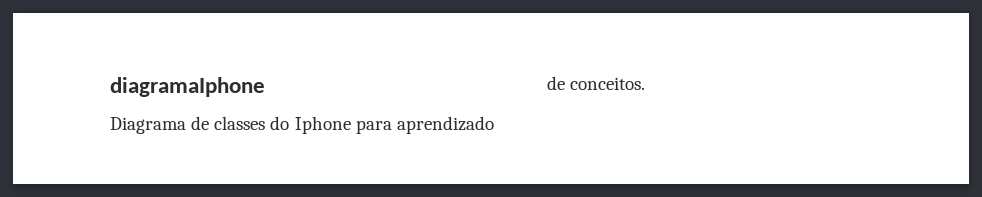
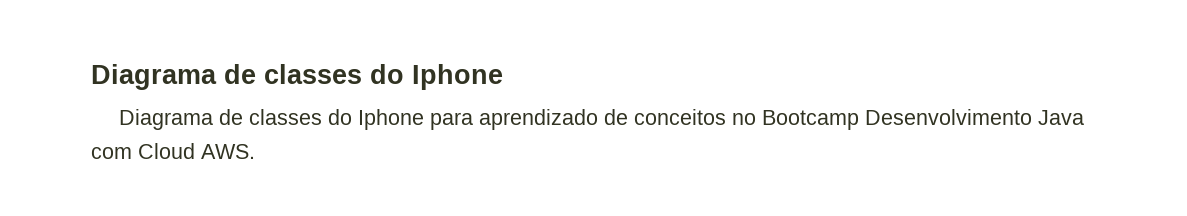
[110,77,265,97] diagramaIphone -> [91,64,503,90] Diagrama de classes do Iphone
[570,77,646,90] conceitos. -> [634,109,1085,130] [91,143,255,159] conceitos no Bootcamp Desenvolvimento Java com Cloud AWS.

